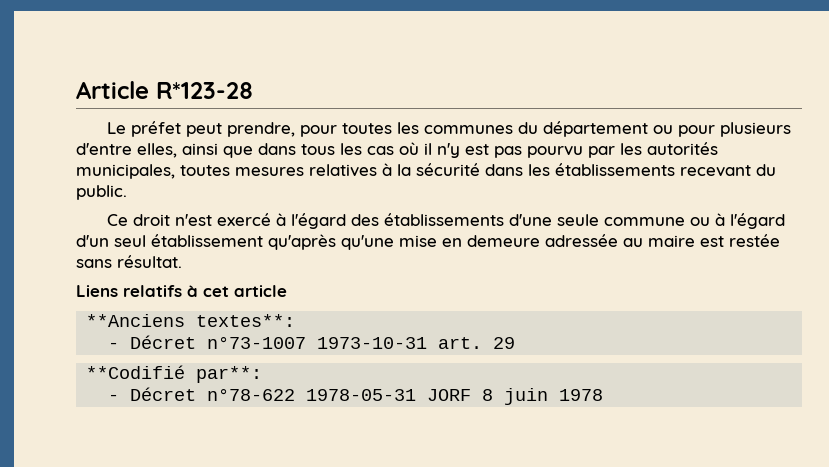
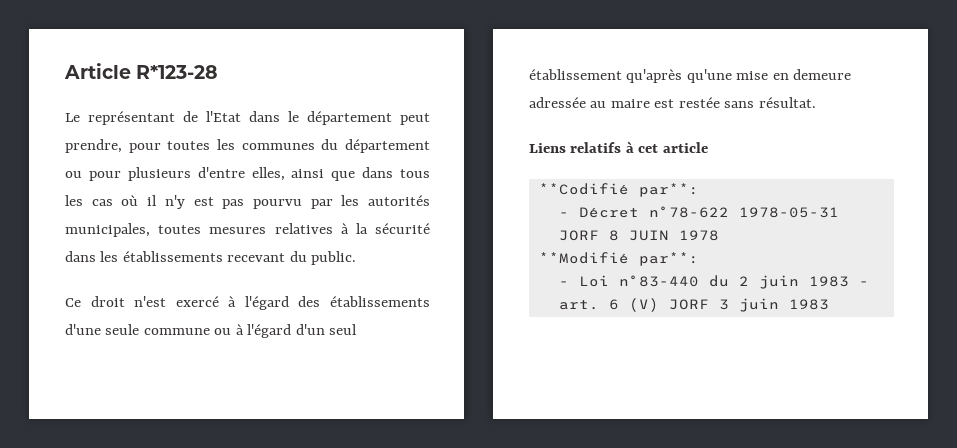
[130,121,181,137] préfet -> [88,111,392,125] représentant de l'Etat dans le département
[86,314,296,327] [108,335,516,349] // **Anciens textes**: // - Décret n°73-1007 1973-10-31 art. 29 -> (708, 147) none
[504,388,604,405] juin 1978 -> [628,230,719,241] [538,252,699,266] [558,275,869,289] [558,298,829,312] JUIN 1978 // **Modifié par**: // - Loi n°83-440 du 2 juin 1983 - art. 6 (V) JORF 3 juin 1983

